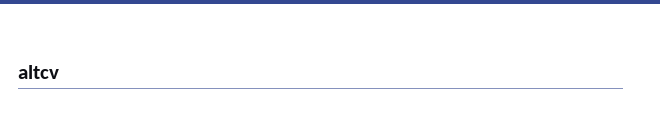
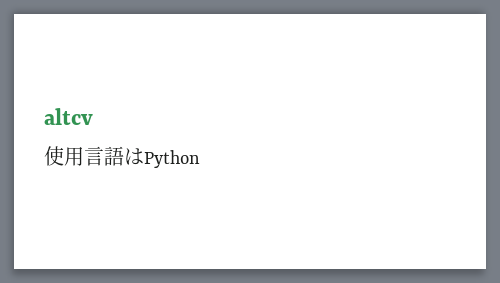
(59, 72) none -> [44,146,200,168] // 使用言語はPython

